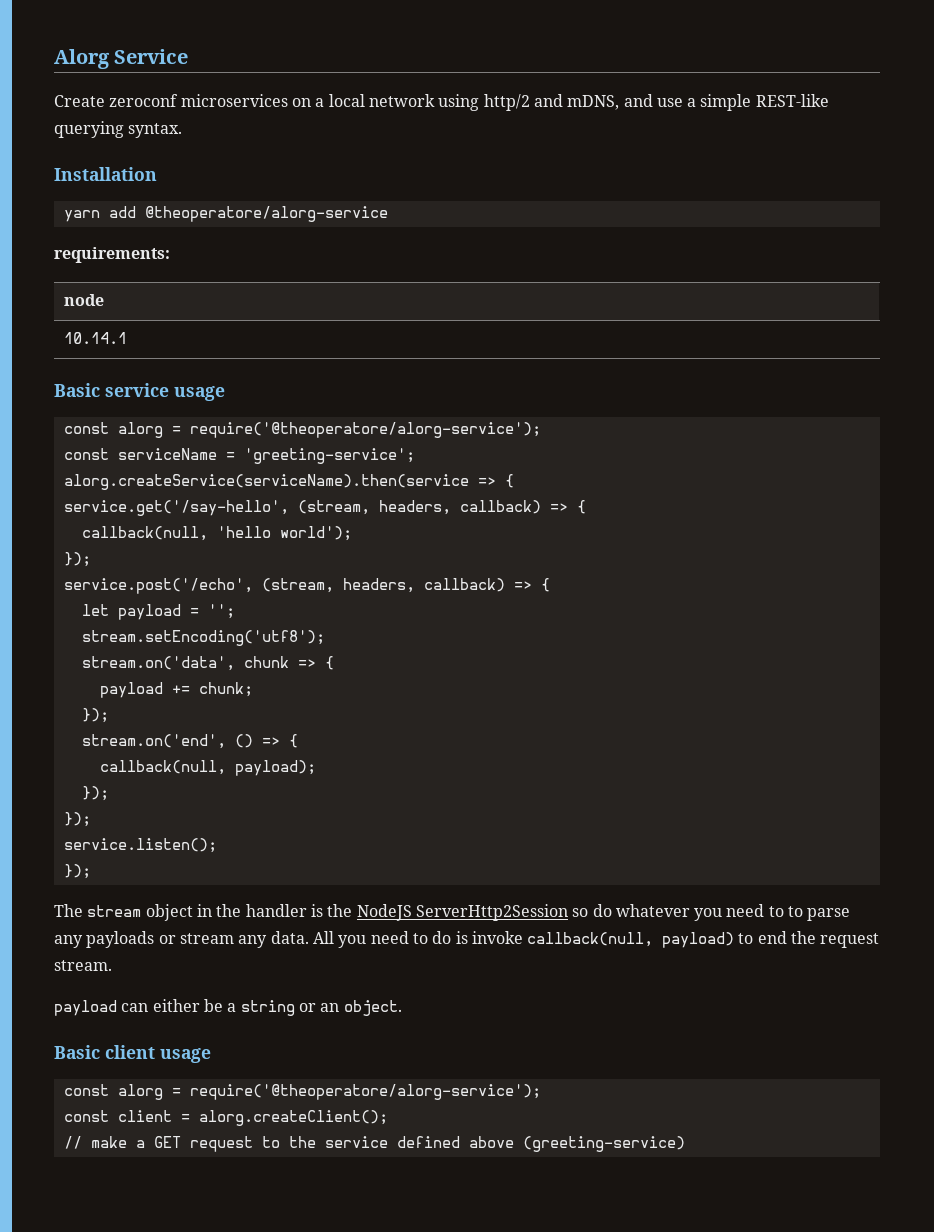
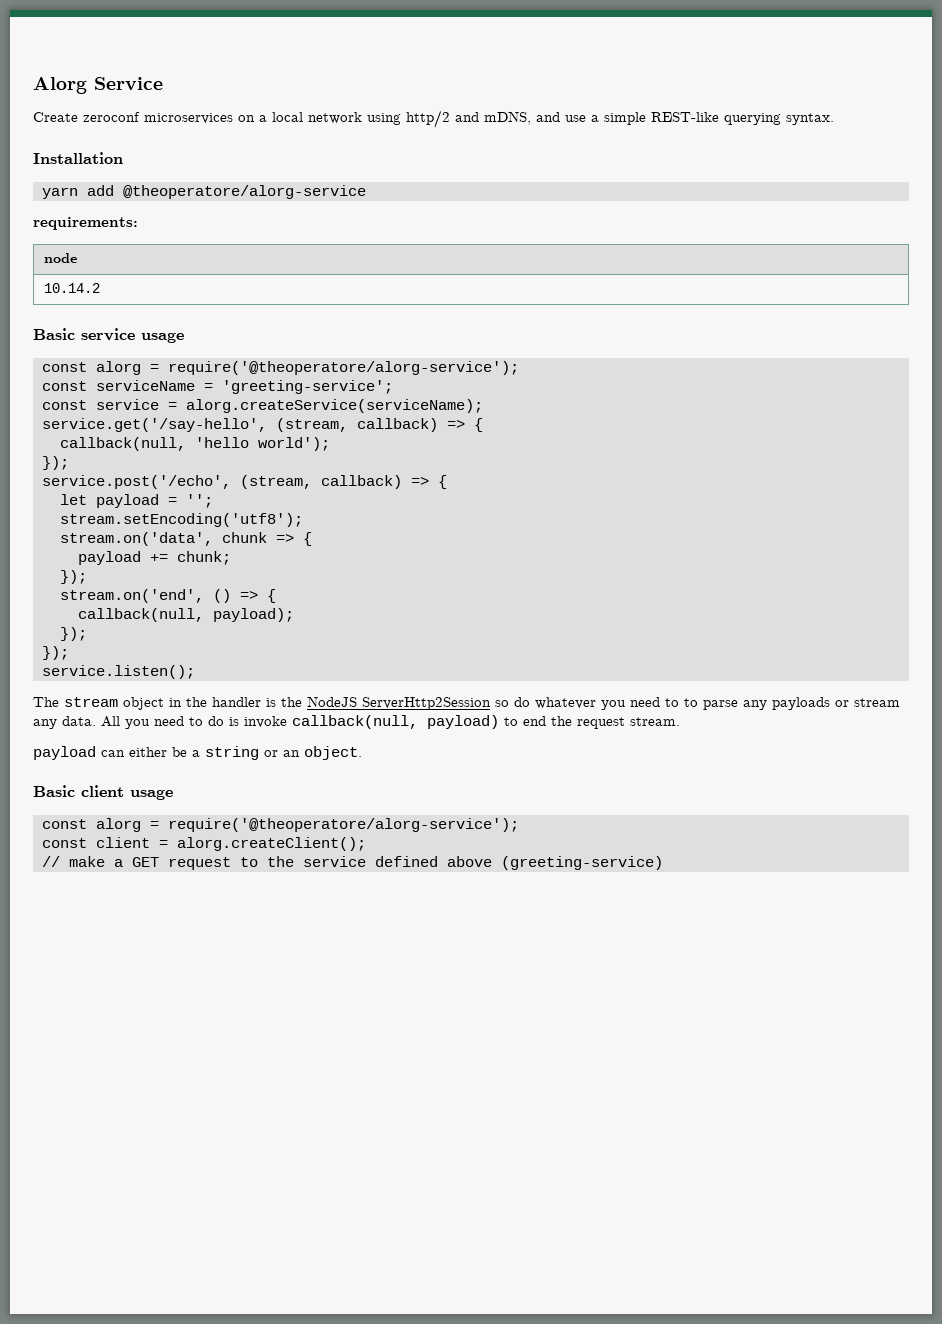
[63,332,127,344] 10.14.1 -> [43,283,100,293] 10.14.2
[63,474,514,490] alorg.createService(serviceName).then(service => { -> [42,399,483,413] const service = alorg.createService(serviceName);
[378,500,451,515] headers, -> (348, 425) none
[342,578,415,593] headers, -> (312, 482) none
[63,864,91,879] // }); -> (195, 672) none

